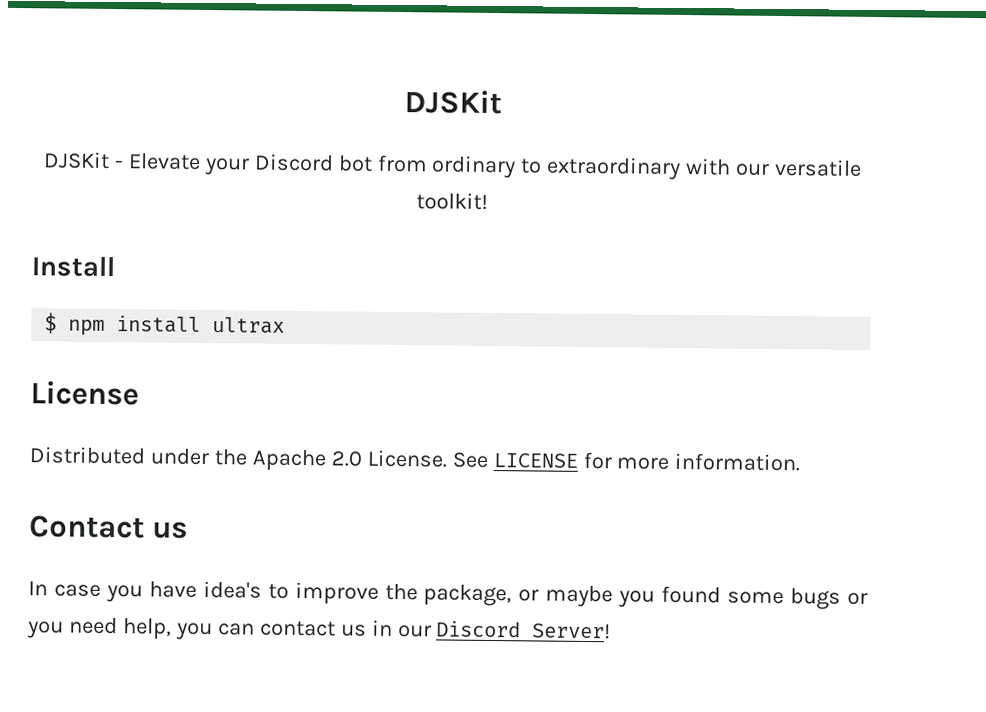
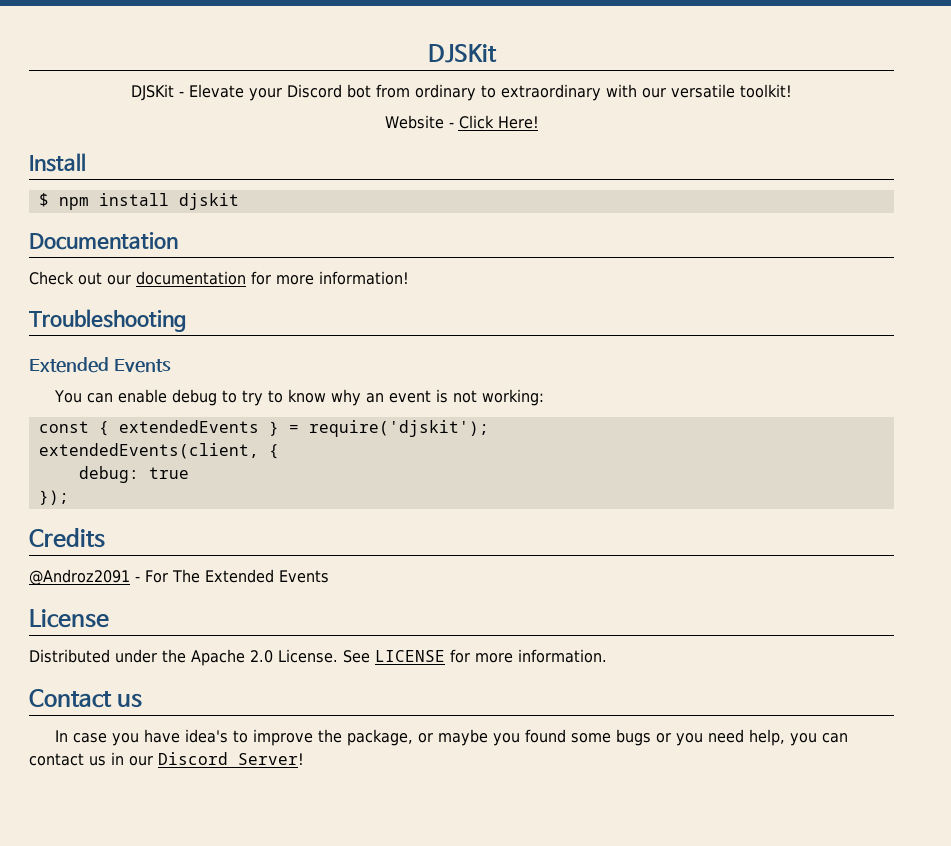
(488, 201) none -> [384,115,539,129] // Website - Click Here!
[212,317,286,334] ultrax -> [178,193,239,210] [29,232,178,250] [29,271,409,285] [29,309,186,332] [29,357,171,373] [54,389,545,406] [38,420,489,437] [38,443,279,459] [78,466,189,483] [38,490,69,505] [29,528,105,548] [29,569,329,585] djskit // Documentation // Check out our documentation for more information! // Troubleshooting // Extended Events // You can enable debug to try to know why an event is not working: // const { extendedEvents } = require('djskit'); // extendedEvents(client, { // debug: true // }); // Credits // @Androz2091 - For The Extended Events

